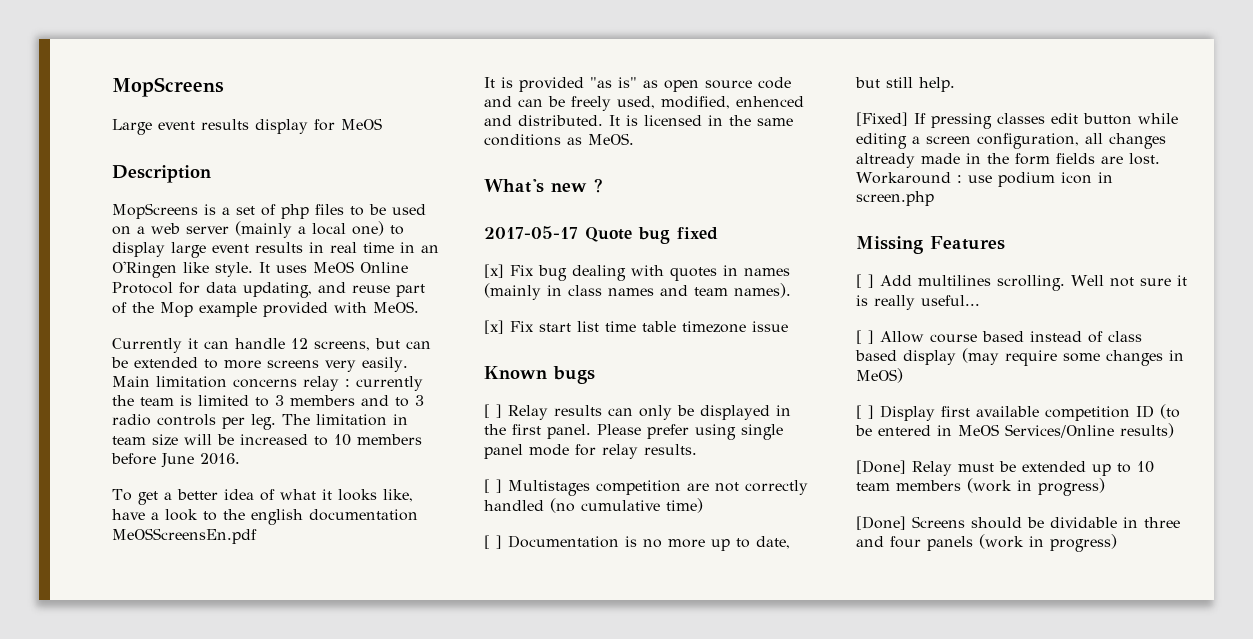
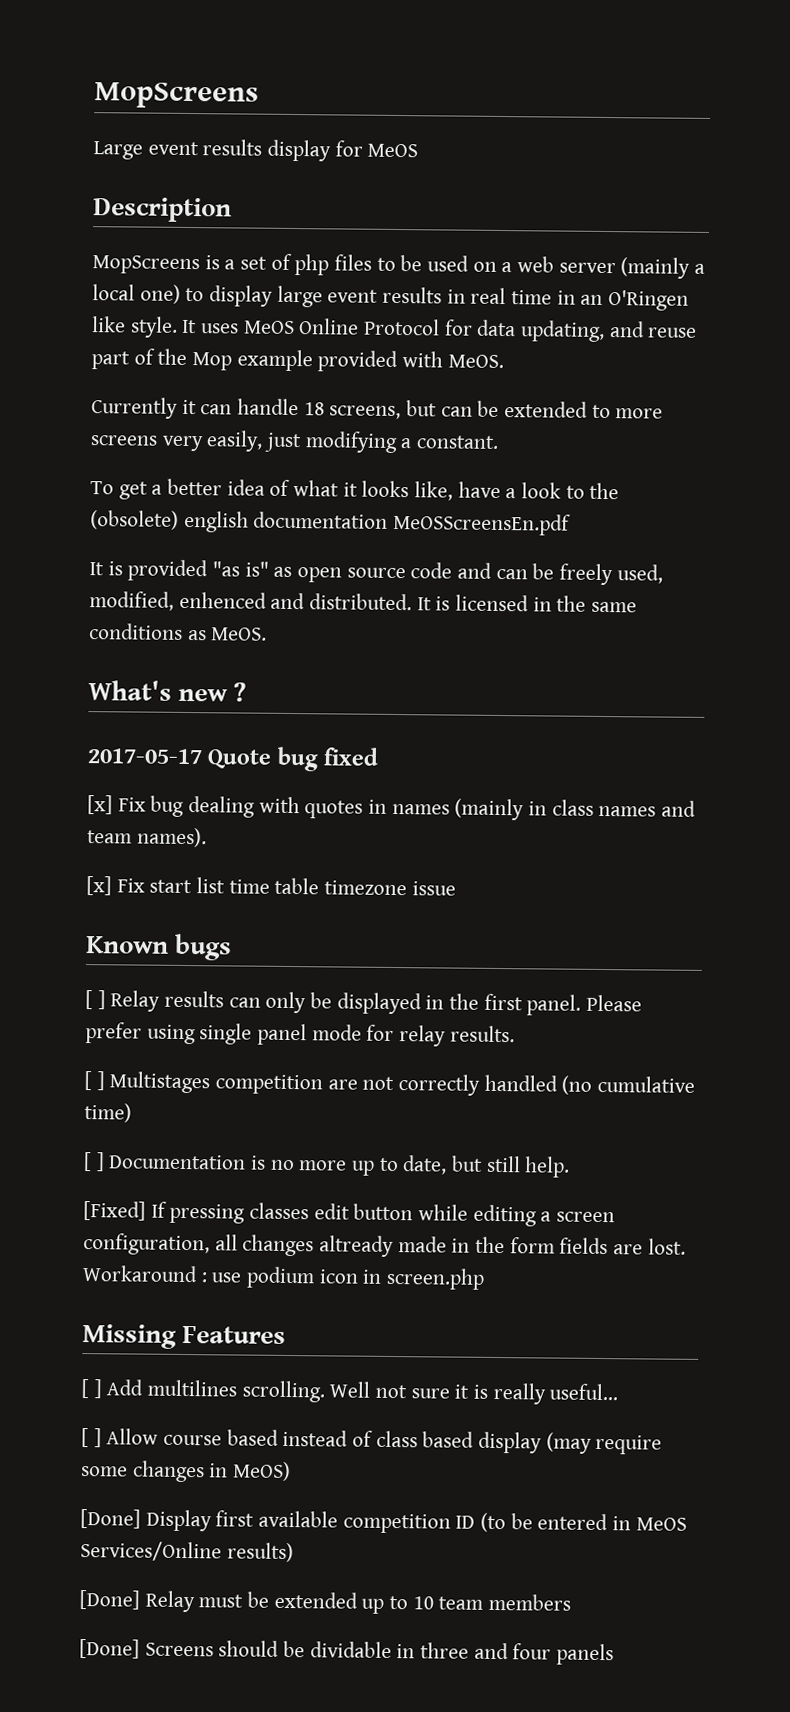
[291,338,308,349] 12 -> [303,402,325,416] 18
[362,357,408,372] [112,376,423,391] [112,395,424,407] [112,414,408,430] [112,434,422,446] [111,453,240,468] easily. Main limitation concerns relay : currently the team is limited to 3 members and to 3 radio controls per leg. The limitation in team size will be increased to 10 members before June 2016. -> [206,430,500,453] easily, just modifying a constant.
(245, 514) none -> [90,510,179,530] (obsolete)
[856,405,874,419] [ ] -> [80,1509,141,1529] [Done]
[967,478,1105,496] (work in progress) -> (572, 1602) none
[979,534,1117,552] (work in progress) -> (615, 1654) none

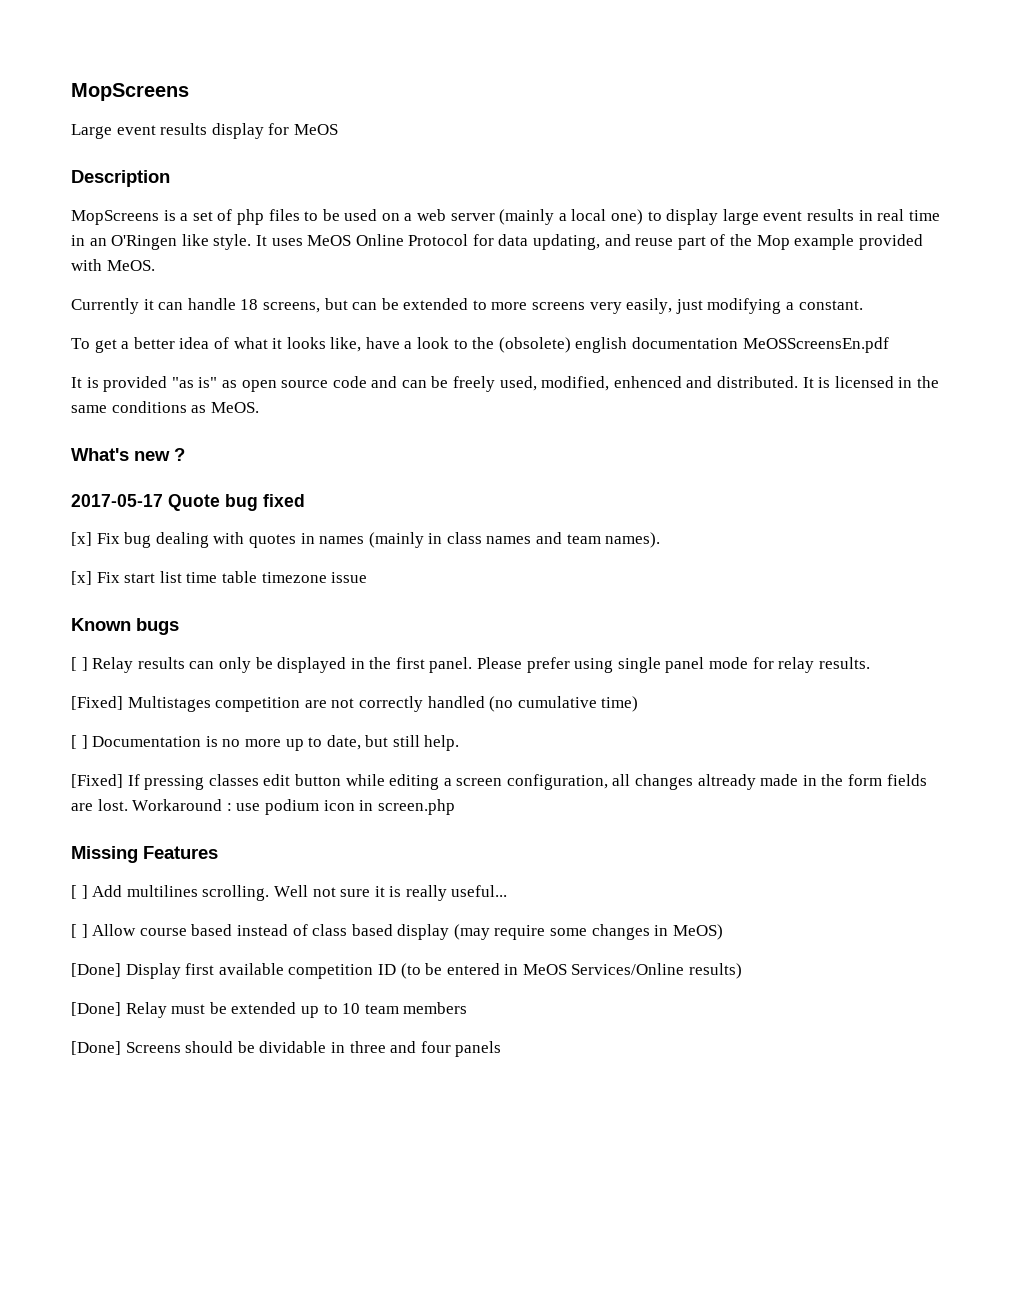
[84,1071,105,1091] [ ] -> [71,696,123,710] [Fixed]

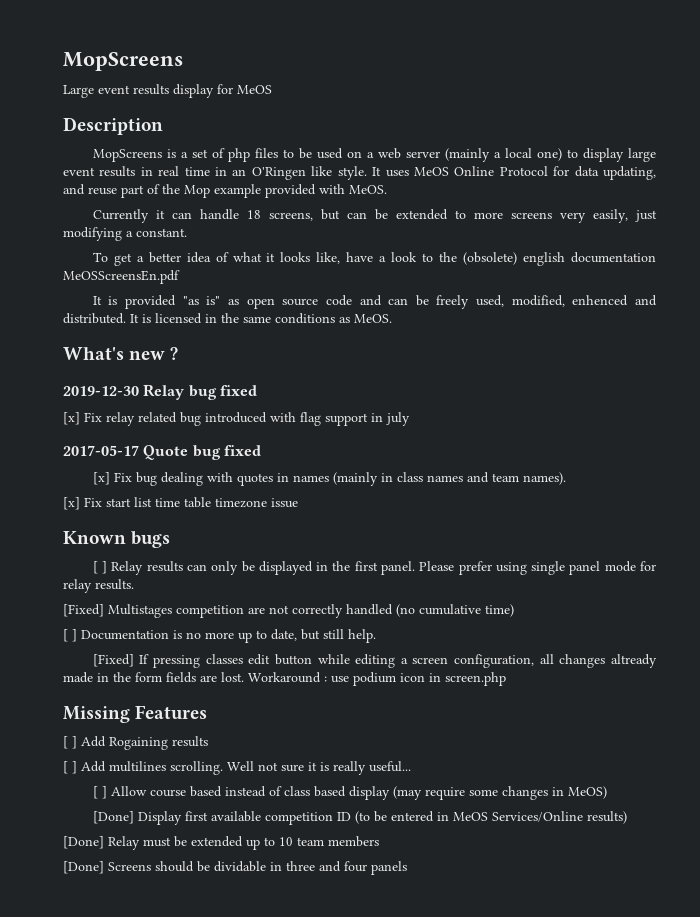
(185, 454) none -> [63,384,257,400] [63,412,410,426] // 2019-12-30 Relay bug fixed // [x] Fix relay related bug introduced with flag support in july
(218, 852) none -> [63,736,208,750] // [ ] Add Rogaining results

